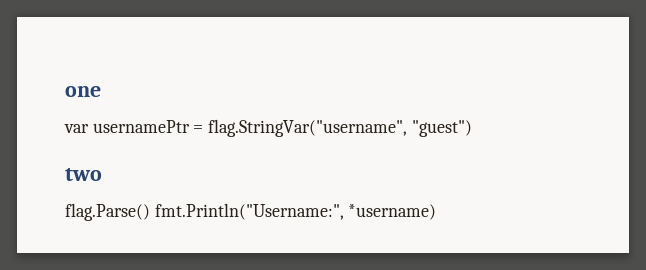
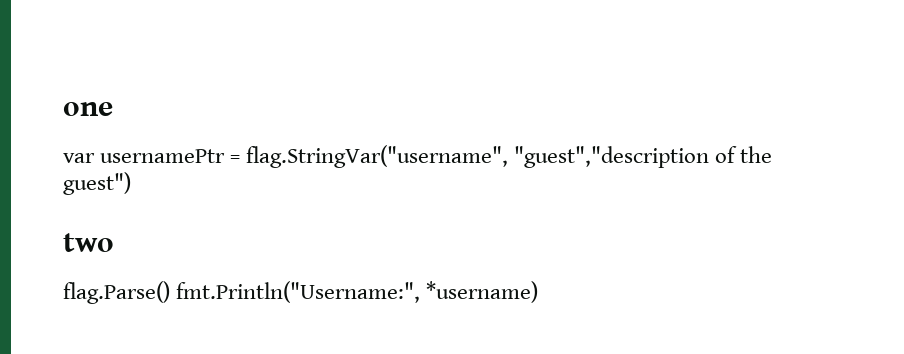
[411,120,472,137] "guest") -> [514,146,773,168] [63,172,131,195] "guest","description of the guest")

